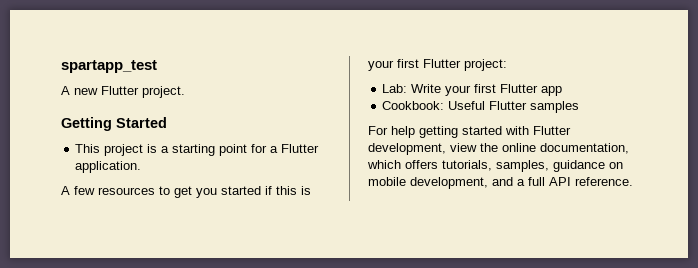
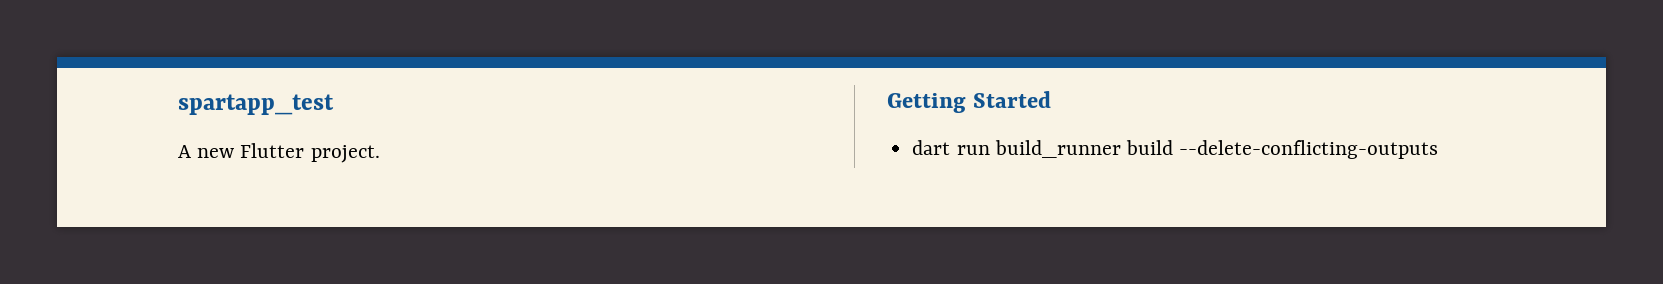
[75,144,320,156] [75,161,142,173] [61,186,311,198] [368,59,507,71] [382,84,563,96] [382,101,580,113] [368,126,571,138] [368,143,629,155] [367,160,623,172] [368,177,633,189] This project is a starting point for a Flutter application. // A few resources to get you started if this is your first Flutter project: // Lab: Write your first Flutter app // Cookbook: Useful Flutter samples // For help getting started with Flutter development, view the online documentation, which offers tutorials, samples, guidance on mobile development, and a full API reference. -> [912,140,1439,159] dart run build_runner build --delete-conflicting-outputs

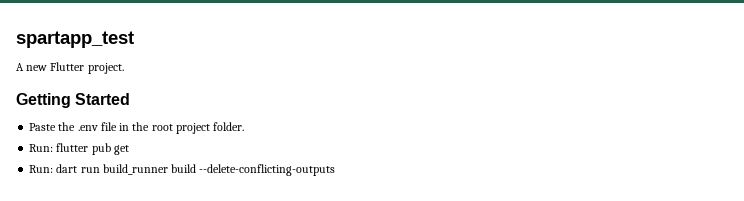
(1051, 99) none -> [29,122,245,134] [29,143,129,155] [29,165,54,173] Paste the .env file in the root project folder. // Run: flutter pub get // Run:

